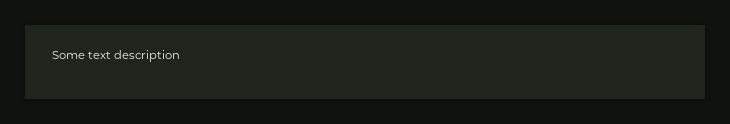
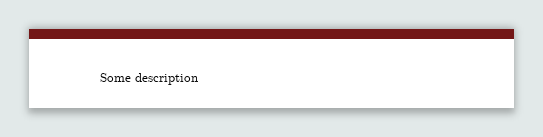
[88,51,112,59] text -> (131, 77) none

